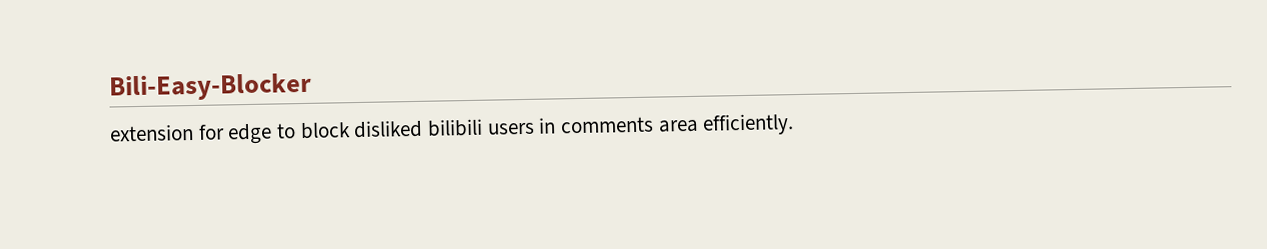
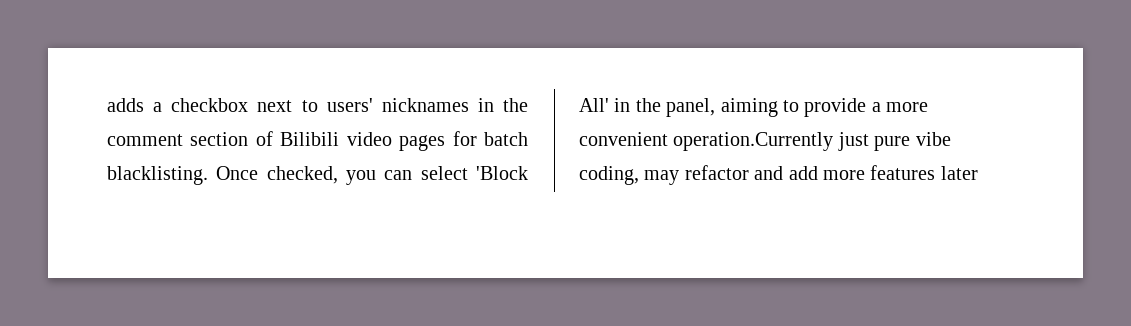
[109,72,312,102] [109,113,795,145] Bili-Easy-Blocker // extension for edge to block disliked bilibili users in comments area efficiently. -> [107,98,528,112] [107,131,528,151] [107,166,528,185] [579,98,929,117] [579,132,951,151] [579,165,978,185] adds a checkbox next to users' nicknames in the comment section of Bilibili video pages for batch blacklisting. Once checked, you can select 'Block All' in the panel, aiming to provide a more convenient operation.Currently just pure vibe coding, may refactor and add more features later

